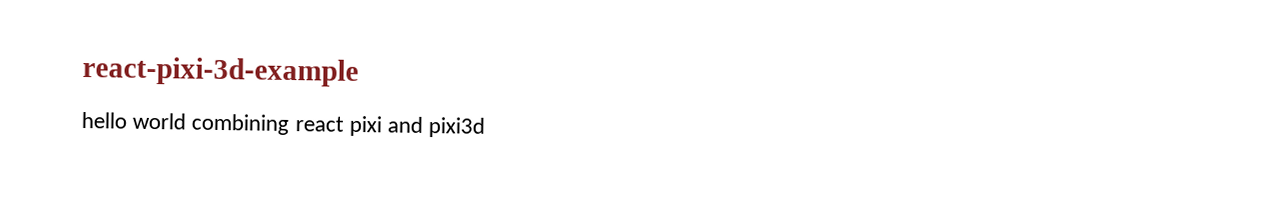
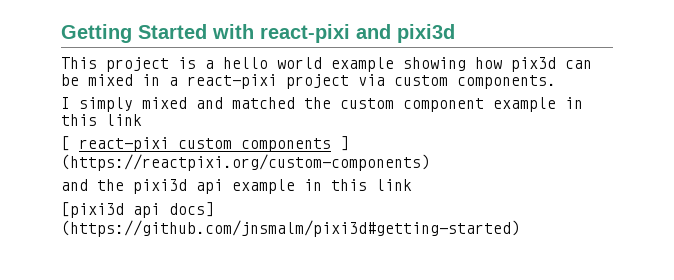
[82,55,359,87] [81,111,486,138] react-pixi-3d-example // hello world combining react pixi and pixi3d -> [61,24,455,43] [61,57,592,72] [61,74,556,89] [61,97,583,112] [61,114,142,126] [61,136,349,152] [61,154,430,171] [61,179,412,194] [61,202,214,218] [61,220,520,237] Getting Started with react-pixi and pixi3d // This project is a hello world example showing how pix3d can be mixed in a react-pixi project via custom components. // I simply mixed and matched the custom component example in this link // [ react-pixi custom components ] (https://reactpixi.org/custom-components) // and the pixi3d api example in this link // [pixi3d api docs] (https://github.com/jnsmalm/pixi3d#getting-started)

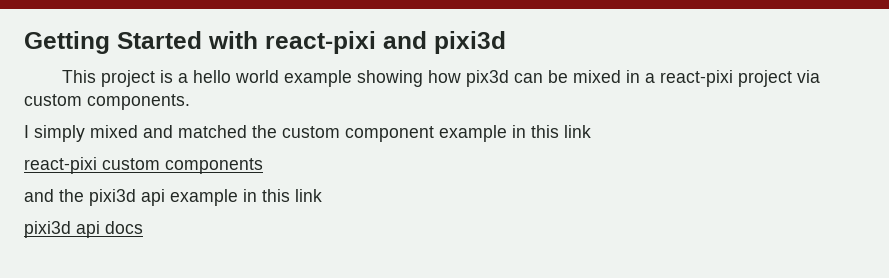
[61,136,70,151] [ -> (591, 131) none
[340,136,349,151] [61,154,430,171] ] (https://reactpixi.org/custom-components) -> (263, 166) none
[61,202,214,218] [61,220,520,237] [pixi3d api docs] (https://github.com/jnsmalm/pixi3d#getting-started) -> [24,221,143,238] pixi3d api docs

